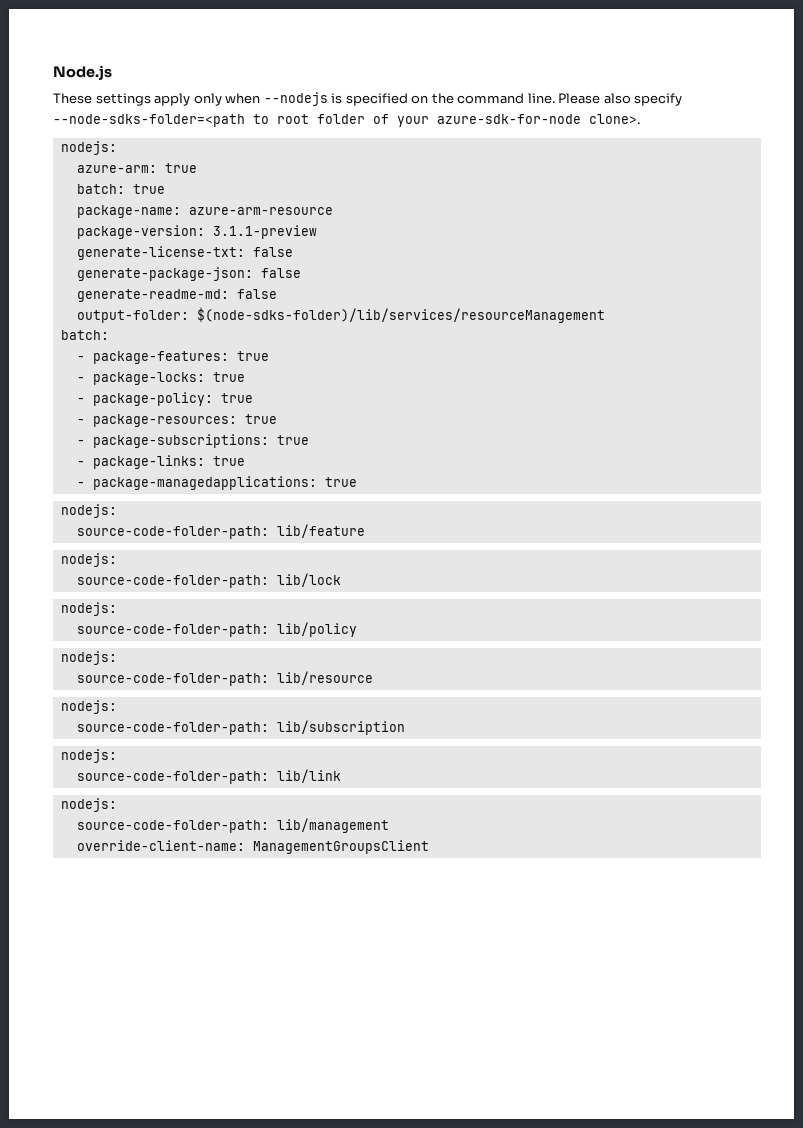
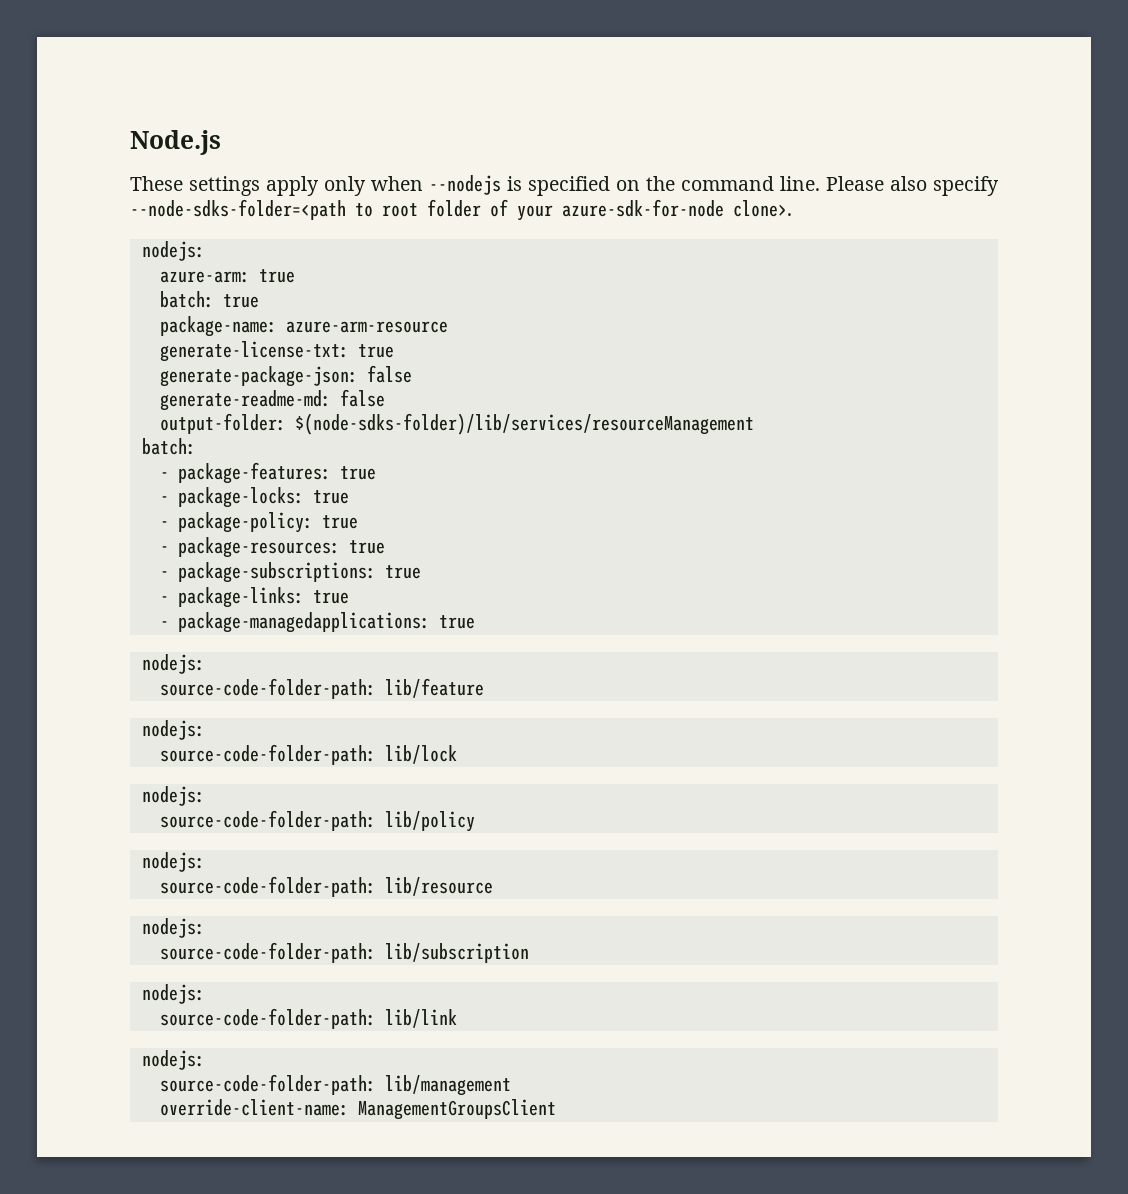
[76,225,317,239] // package-version: 3.1.1-preview -> (448, 327) none
[252,247,293,257] false -> [357,344,394,358] true

